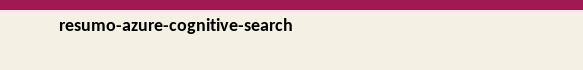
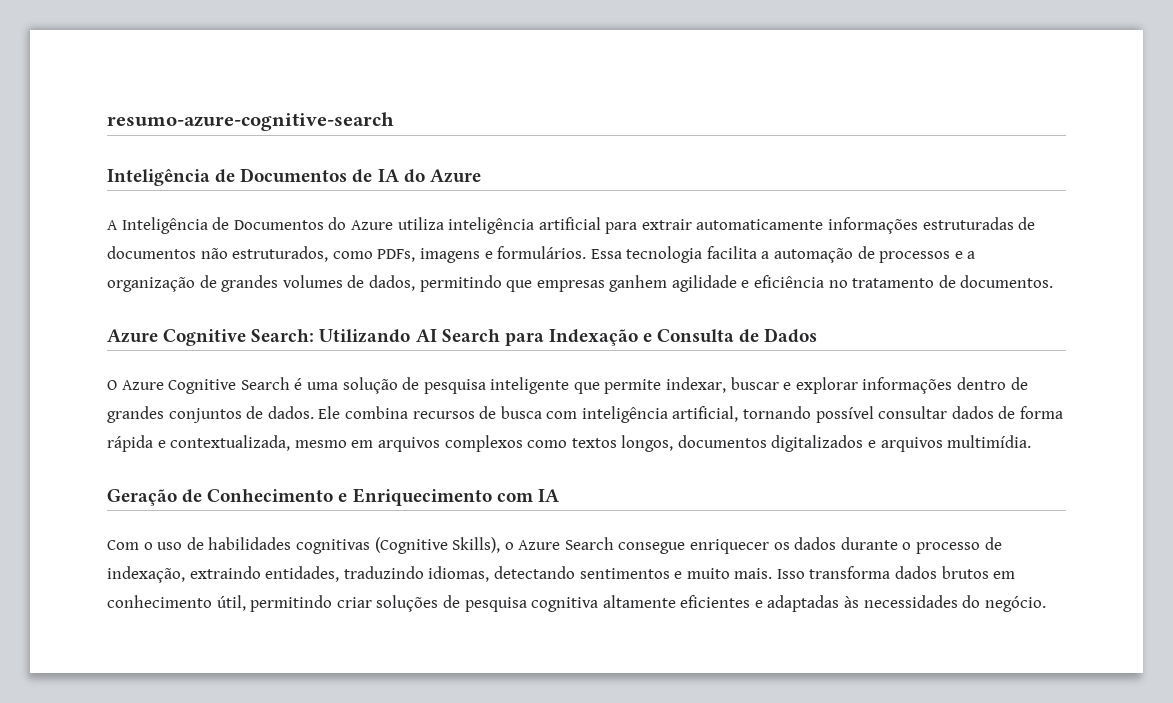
(293, 26) none -> [107,168,481,186] [107,217,1036,234] [107,246,976,263] [107,275,1054,292] [107,328,818,346] [107,377,1028,394] [107,406,1064,423] [107,435,1032,452] [107,488,559,506] [107,537,1002,554] [107,566,1016,583] [107,595,1046,612] // Inteligência de Documentos de IA do Azure // A Inteligência de Documentos do Azure utiliza inteligência artificial para extrair automaticamente informações estruturadas de documentos não estruturados, como PDFs, imagens e formulários. Essa tecnologia facilita a automação de processos e a organização de grandes volumes de dados, permitindo que empresas ganhem agilidade e eficiência no tratamento de documentos. // Azure Cognitive Search: Utilizando AI Search para Indexação e Consulta de Dados // O Azure Cognitive Search é uma solução de pesquisa inteligente que permite indexar, buscar e explorar informações dentro de grandes conjuntos de dados. Ele combina recursos de busca com inteligência artificial, tornando possível consultar dados de forma rápida e contextualizada, mesmo em arquivos complexos como textos longos, documentos digitalizados e arquivos multimídia. // Geração de Conhecimento e Enriquecimento com IA // Com o uso de habilidades cognitivas (Cognitive Skills), o Azure Search consegue enriquecer os dados durante o processo de indexação, extraindo entidades, traduzindo idiomas, detectando sentimentos e muito mais. Isso transforma dados brutos em conhecimento útil, permitindo criar soluções de pesquisa cognitiva altamente eficientes e adaptadas às necessidades do negócio.

